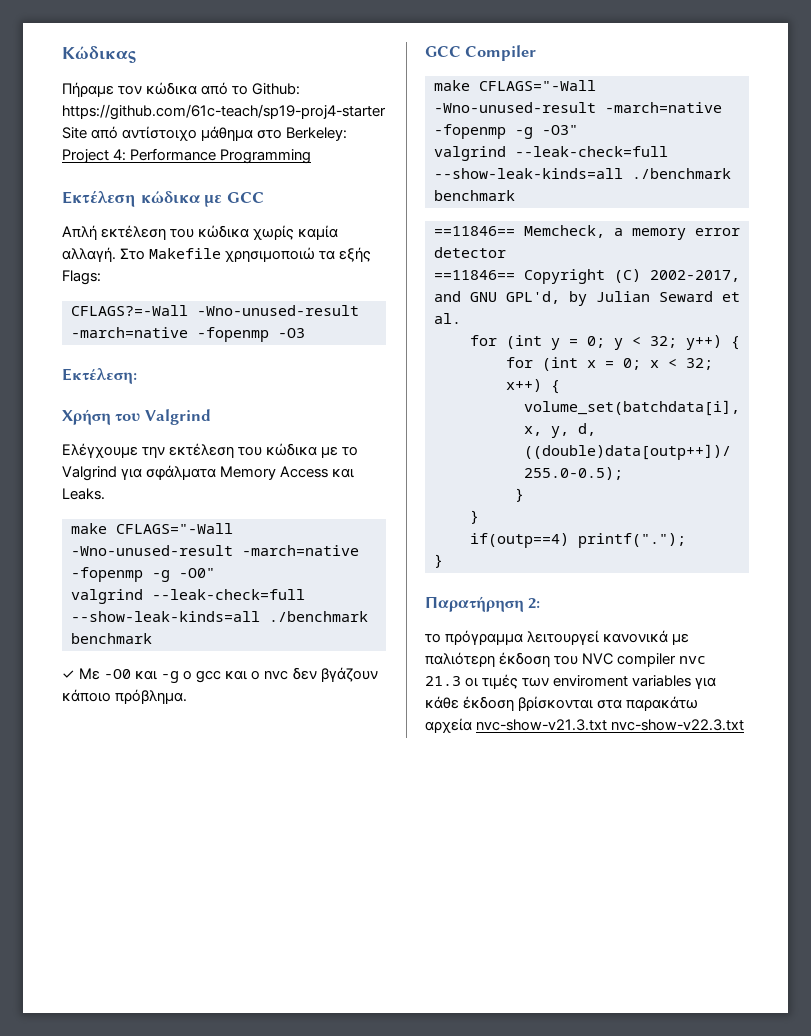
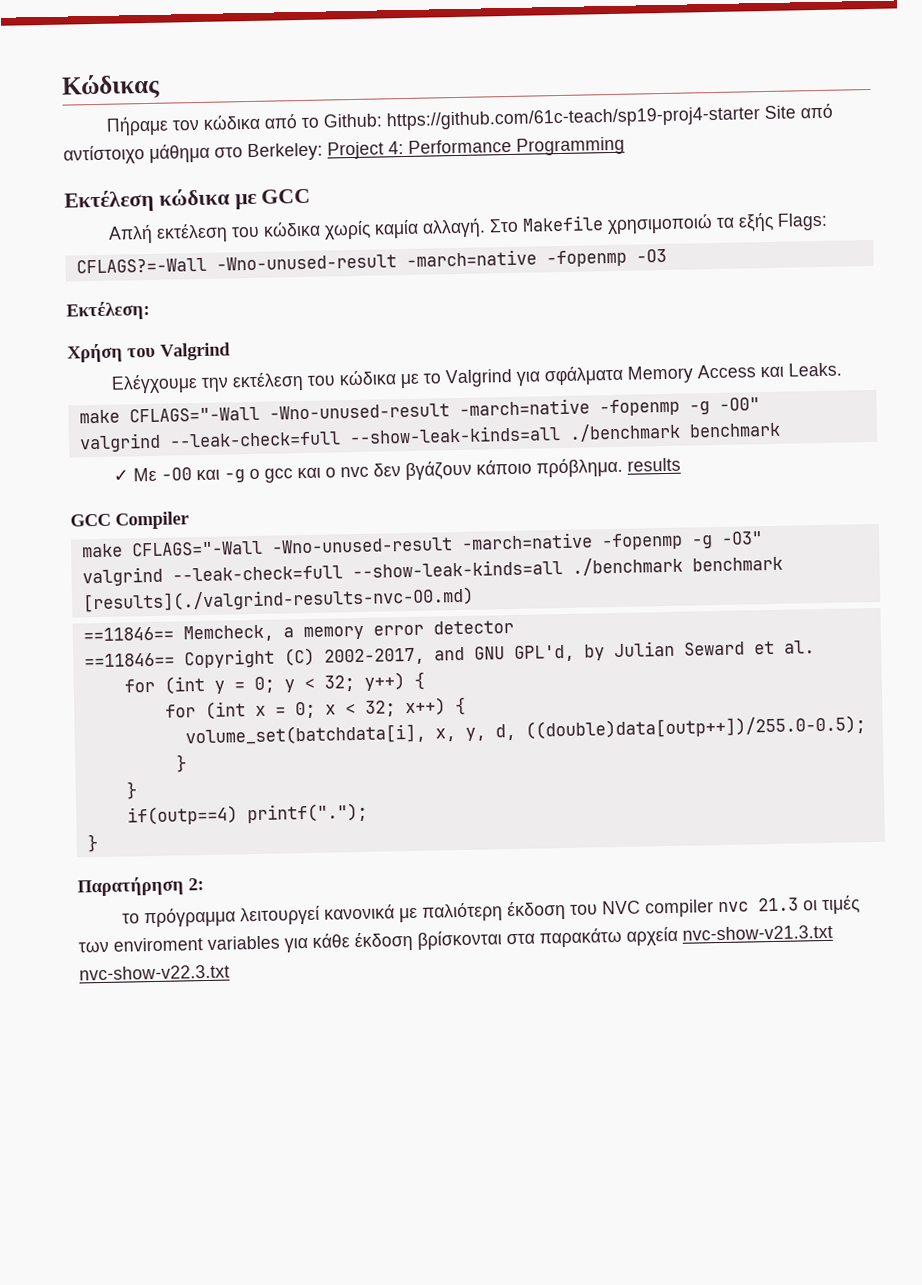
(188, 696) none -> [627,457,682,472] results
(515, 195) none -> [81,586,474,613] [results](./valgrind-results-nvc-O0.md)

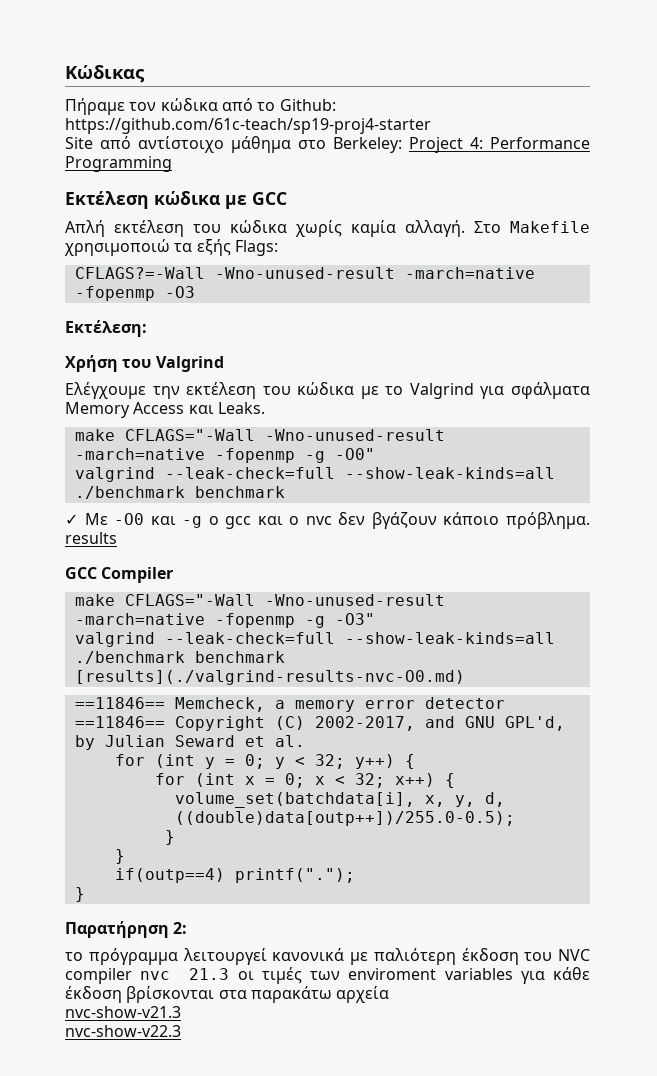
(761, 118) none -> (431, 126) //
[682,924,833,941] [79,964,230,981] nvc-show-v21.3.txt nvc-show-v22.3.txt -> [65,1006,181,1018] [65,1025,181,1037] // nvc-show-v21.3 // nvc-show-v22.3

